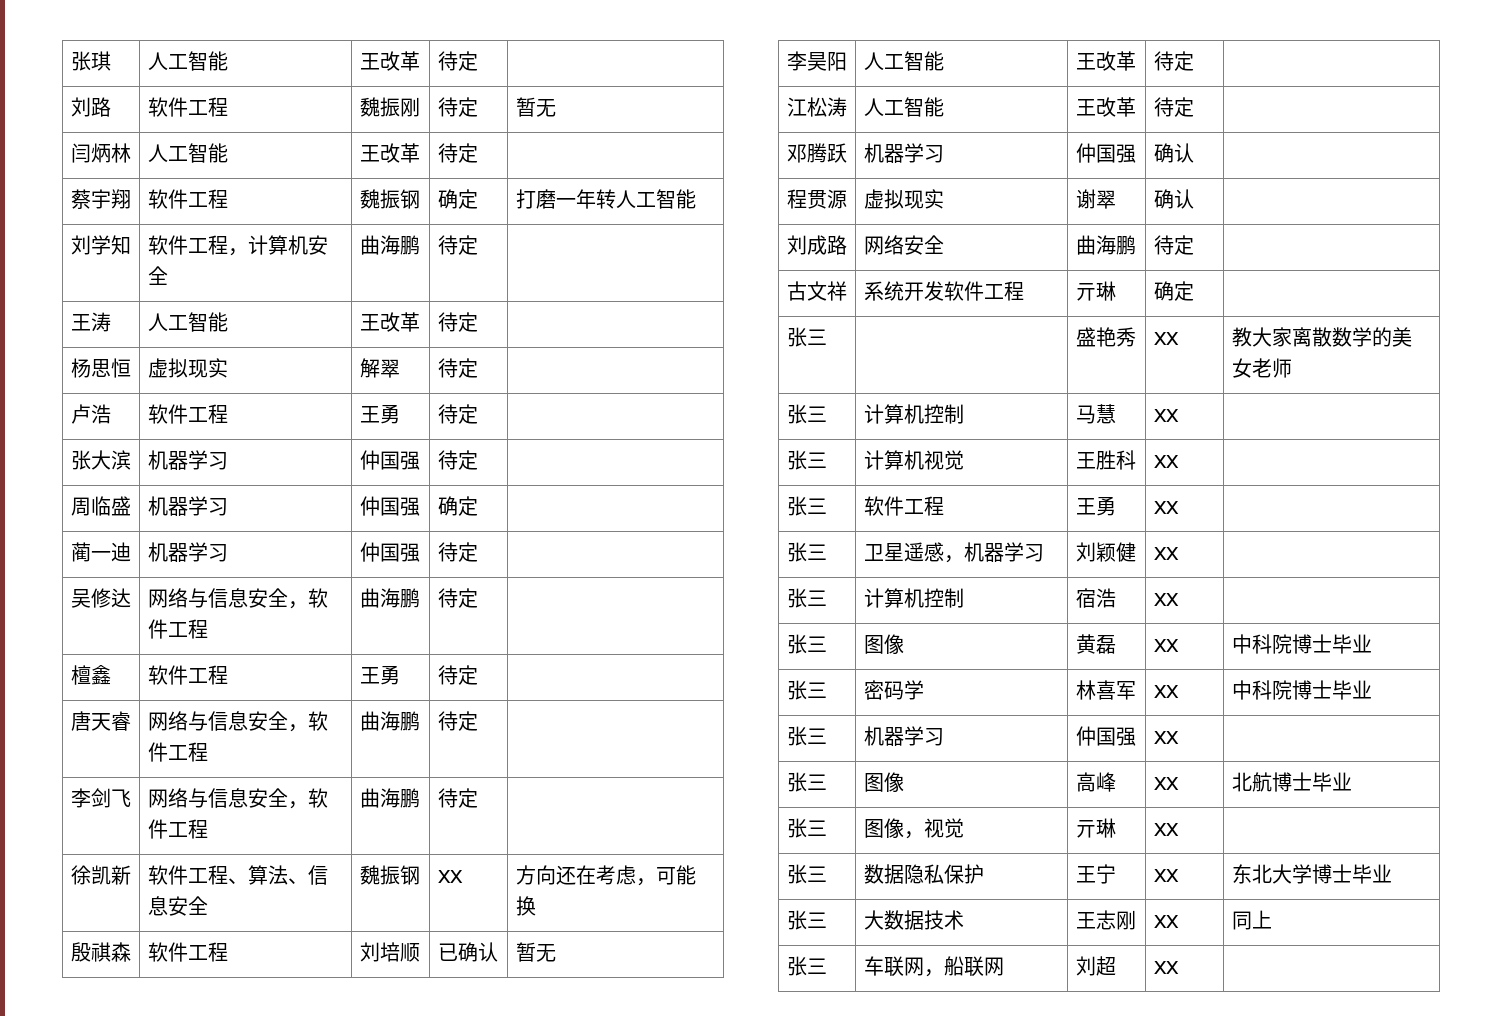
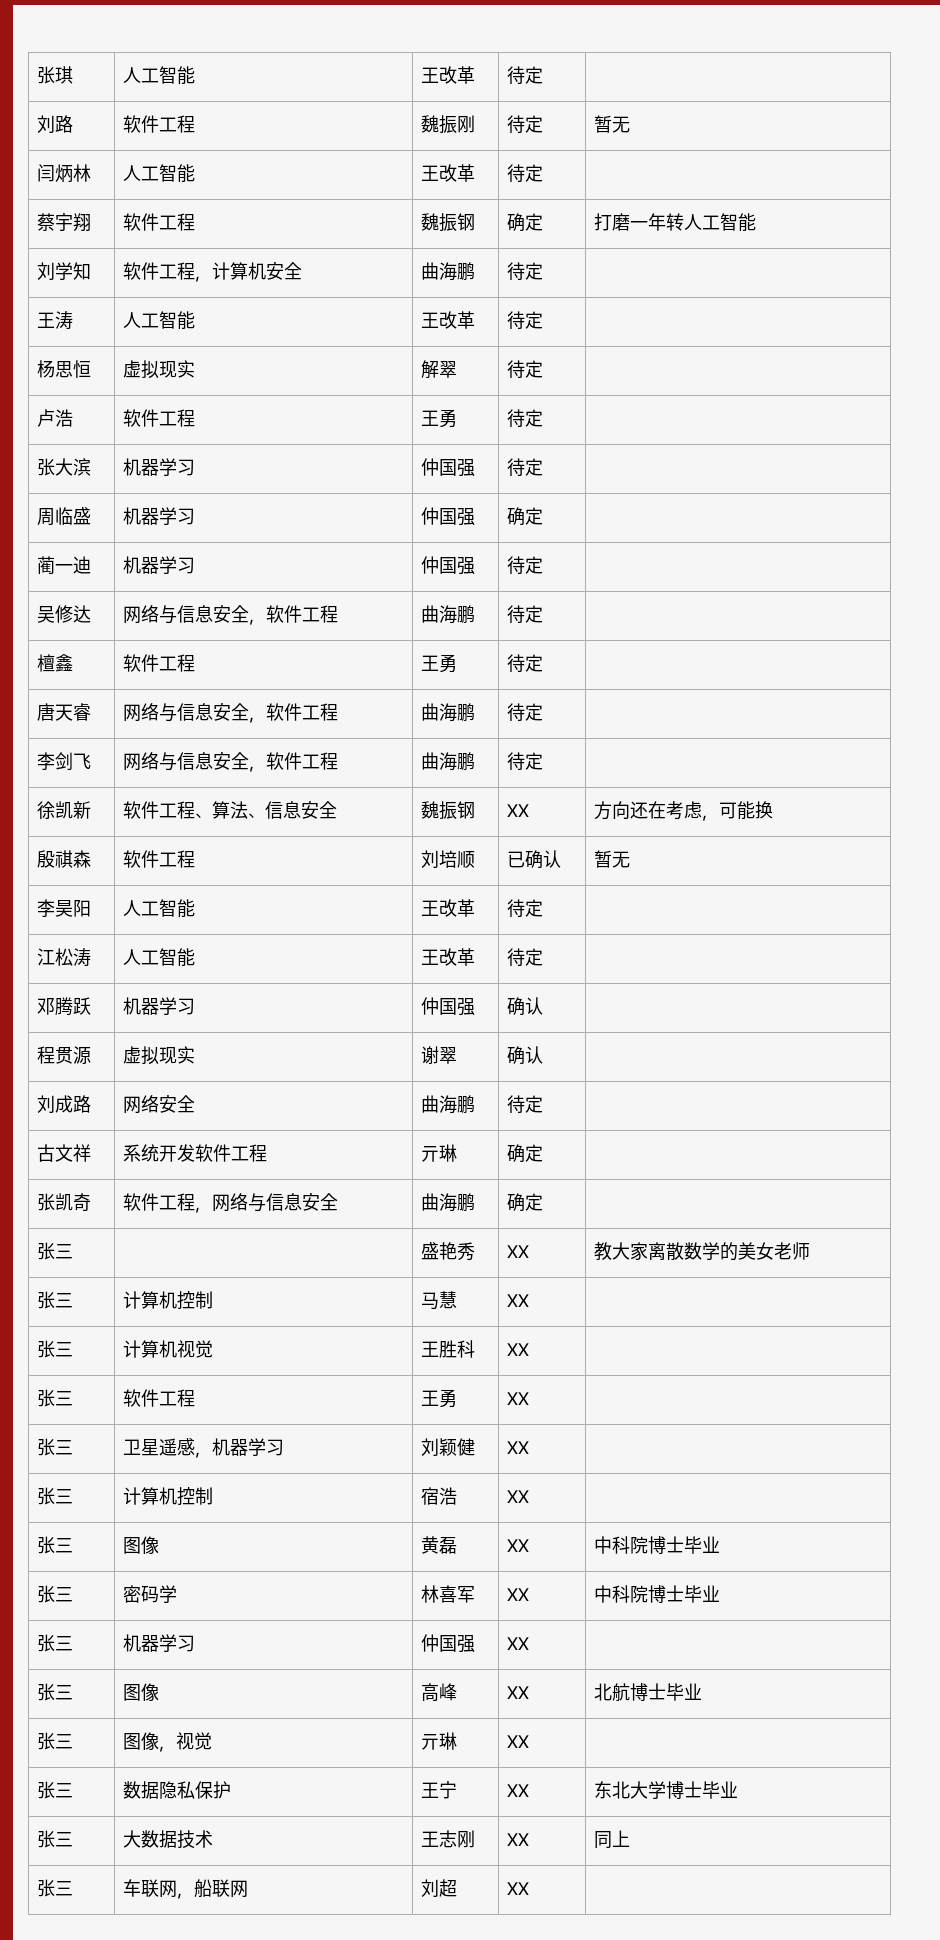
(1194, 291) none -> [37,1193,92,1211] [123,1193,339,1213] [421,1193,476,1212] [507,1193,544,1212] // 张凯奇 | 软件工程，网络与信息安全 | 曲海鹏 | 确定 |

